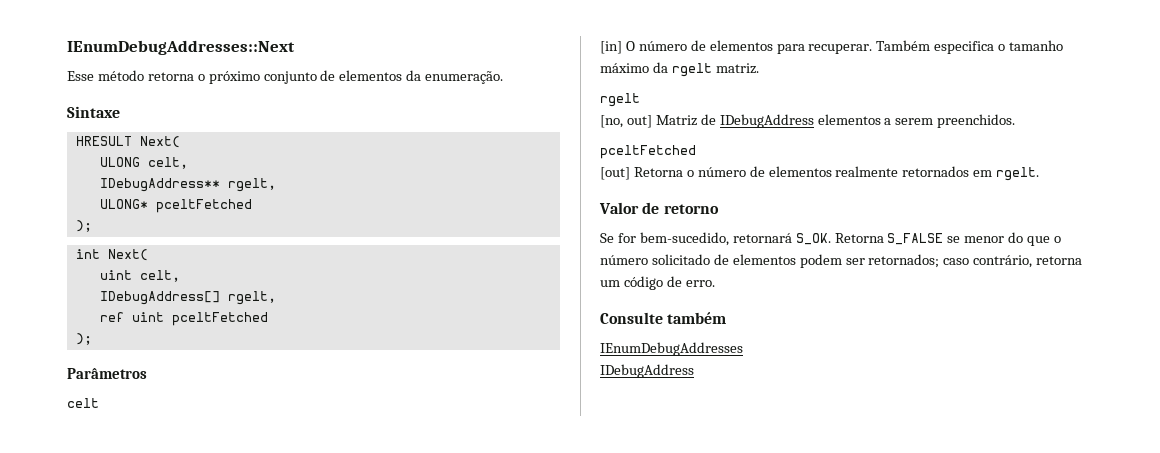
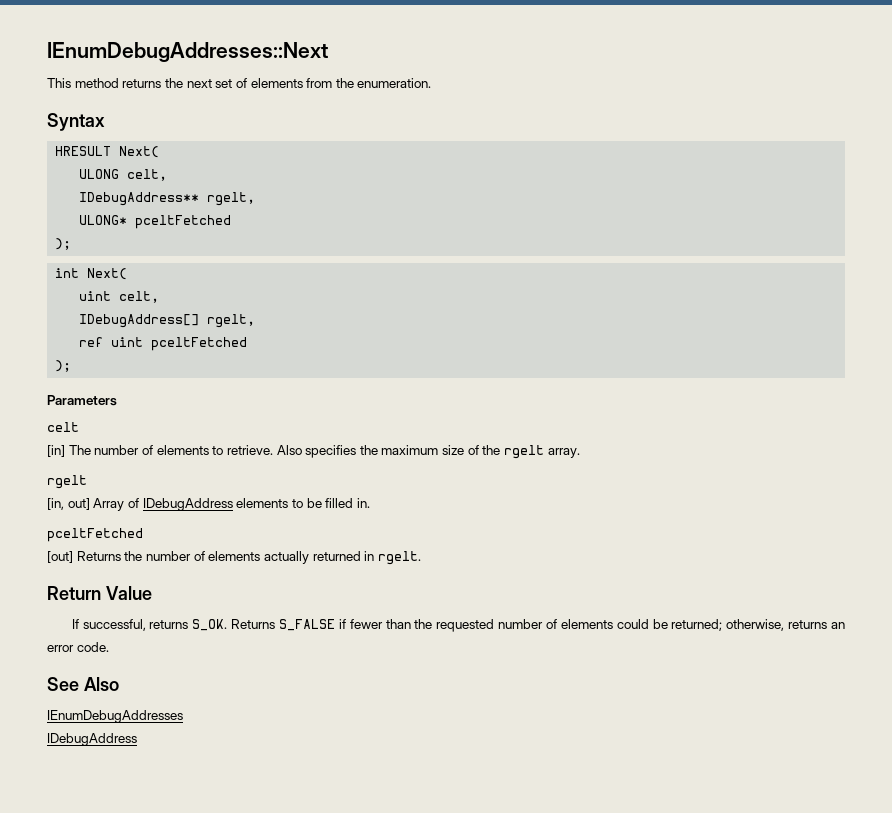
[67,70,504,84] [67,106,120,118] Esse método retorna o próximo conjunto de elementos da enumeração. // Sintaxe -> [47,78,432,88] [47,113,105,131] This method returns the next set of elements from the enumeration. // Syntax
[67,368,147,379] Parâmetros -> [47,395,117,406] Parameters
[625,40,1064,54] [600,62,759,77] [600,93,640,107] [600,114,1016,128] [600,145,696,159] [600,166,1040,181] [599,202,719,214] [600,232,1062,246] [600,254,1083,268] [600,276,715,290] [600,312,727,324] O número de elementos para recuperar. Também especifica o tamanho máximo da rgelt matriz. // rgelt // [no, out] Matriz de IDebugAddress elementos a serem preenchidos. // pceltFetched // [out] Retorna o número de elementos realmente retornados em rgelt. // Valor de retorno // Se for bem-sucedido, retornará S_OK. Retorna S_FALSE se menor do que o número solicitado de elementos podem ser retornados; caso contrário, retorna um código de erro. // Consulte também -> [68,445,580,459] [47,475,87,489] [47,498,370,511] [47,528,143,542] [47,551,421,565] [47,586,152,600] [71,619,845,632] [47,642,109,652] [47,677,119,691] The number of elements to retrieve. Also specifies the maximum size of the rgelt array. // rgelt // [in, out] Array of IDebugAddress elements to be filled in. // pceltFetched // [out] Returns the number of elements actually returned in rgelt. // Return Value // If successful, returns S_OK. Returns S_FALSE if fewer than the requested number of elements could be returned; otherwise, returns an error code. // See Also

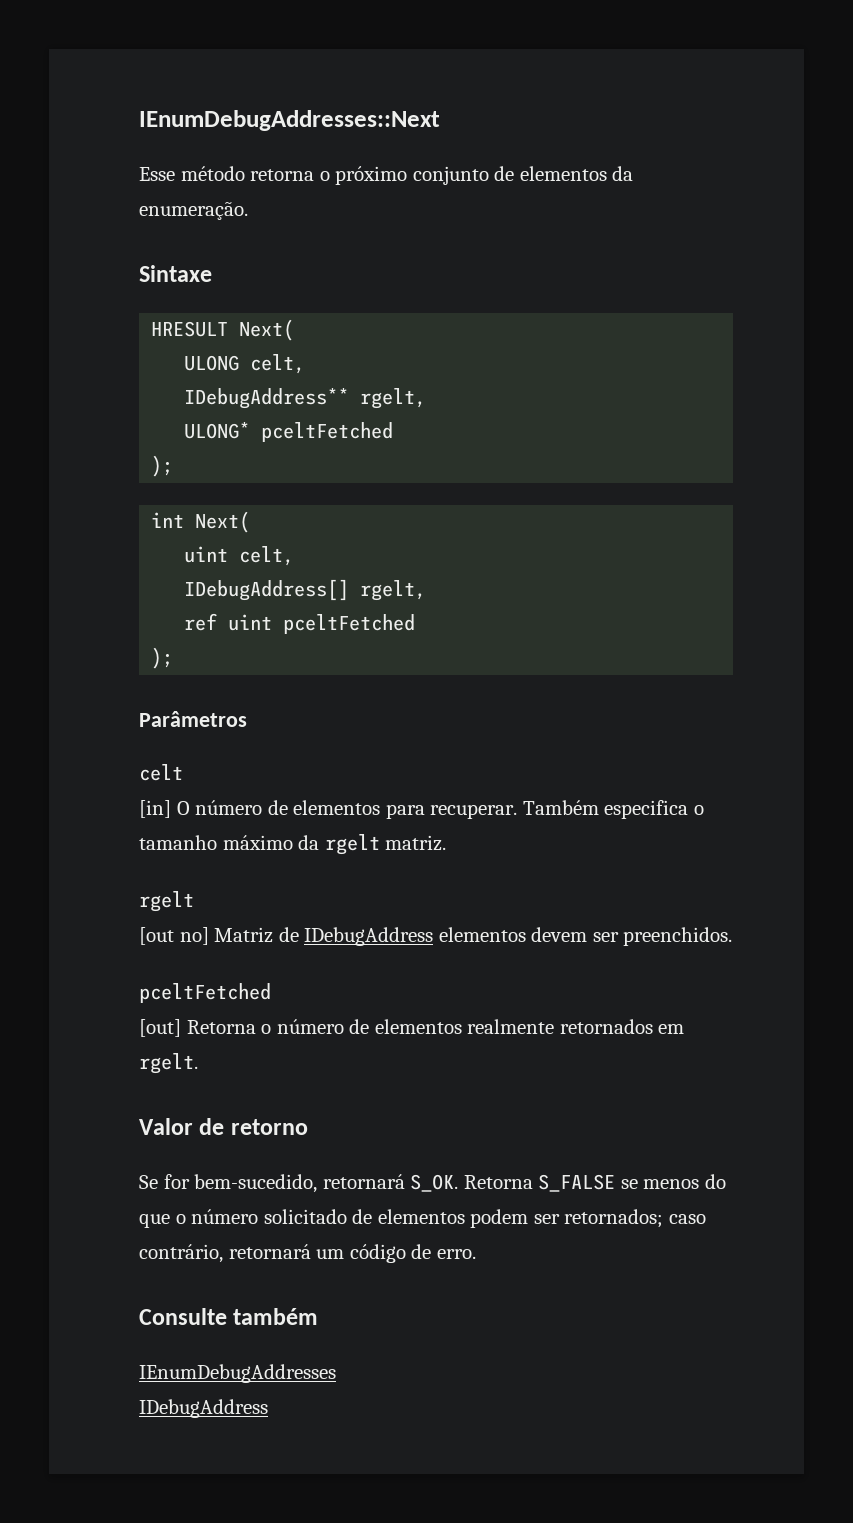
[47,78,432,88] [47,113,105,131] This method returns the next set of elements from the enumeration. // Syntax -> [139,166,634,185] [139,201,248,220] [139,265,212,282] Esse método retorna o próximo conjunto de elementos da enumeração. // Sintaxe
[47,395,117,406] Parameters -> [139,711,247,727] Parâmetros
[68,445,580,459] [47,475,87,489] [47,498,370,511] [47,528,143,542] [47,551,421,565] [47,586,152,600] [71,619,845,632] [47,642,109,652] [47,677,119,691] The number of elements to retrieve. Also specifies the maximum size of the rgelt array. // rgelt // [in, out] Array of IDebugAddress elements to be filled in. // pceltFetched // [out] Returns the number of elements actually returned in rgelt. // Return Value // If successful, returns S_OK. Returns S_FALSE if fewer than the requested number of elements could be returned; otherwise, returns an error code. // See Also -> [176,800,704,819] [139,834,447,855] [139,891,194,912] [139,927,733,946] [139,983,271,1003] [139,1019,685,1037] [139,1053,198,1074] [139,1118,308,1135] [139,1174,726,1193] [139,1209,706,1228] [139,1244,476,1263] [139,1308,319,1325] O número de elementos para recuperar. Também especifica o tamanho máximo da rgelt matriz. // rgelt // [out no] Matriz de IDebugAddress elementos devem ser preenchidos. // pceltFetched // [out] Retorna o número de elementos realmente retornados em rgelt. // Valor de retorno // Se for bem-sucedido, retornará S_OK. Retorna S_FALSE se menos do que o número solicitado de elementos podem ser retornados; caso contrário, retornará um código de erro. // Consulte também

